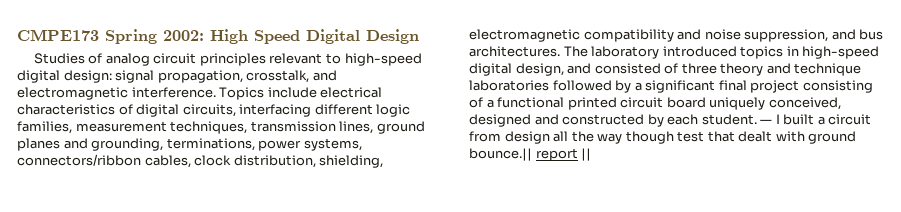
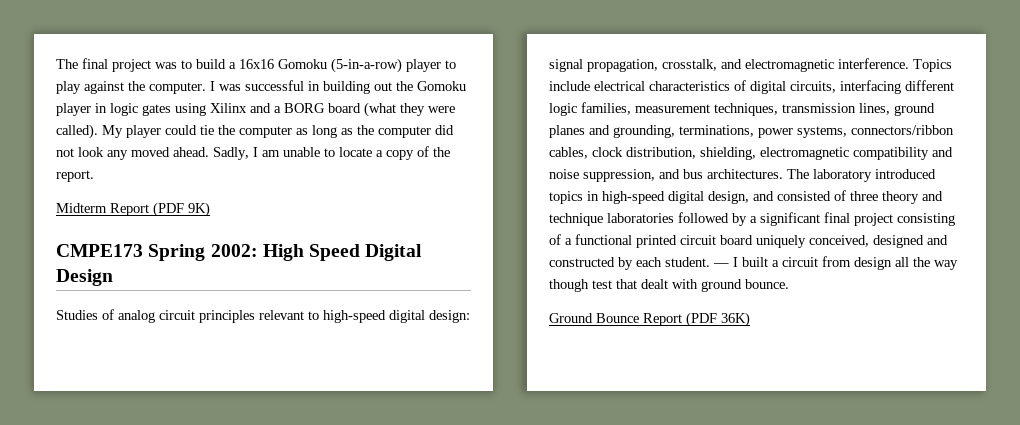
(17, 35) none -> [56,58,456,73] [56,80,466,94] [56,102,455,117] [56,124,454,139] [56,146,450,160] [56,170,94,182] [56,202,210,217] The final project was to build a 16x16 Gomoku (5-in-a-row) player to play against the computer. I was successful in building out the Gomoku player in logic gates using Xilinx and a BORG board (what they were called). My player could tie the computer as long as the computer did not look any moved ahead. Sadly, I am unable to locate a copy of the report. // Midterm Report (PDF 9K) //
[469,148,592,161] bounce.|| report || -> [745,279,789,289] [549,312,750,327] bounce. // Ground Bounce Report (PDF 36K)

